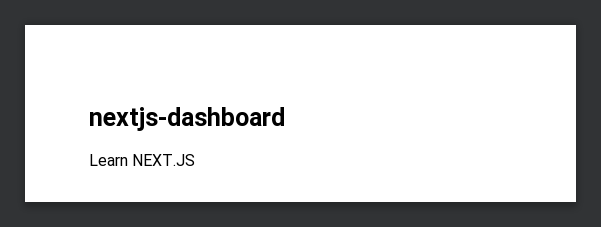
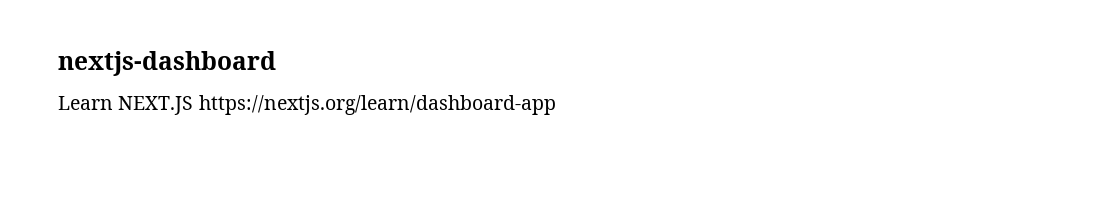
(196, 160) none -> [198,95,556,115] https://nextjs.org/learn/dashboard-app

